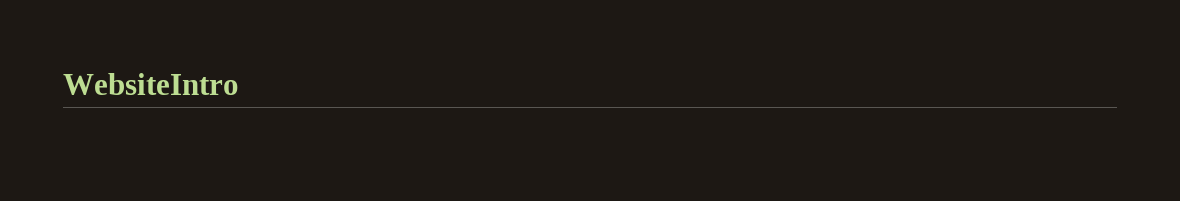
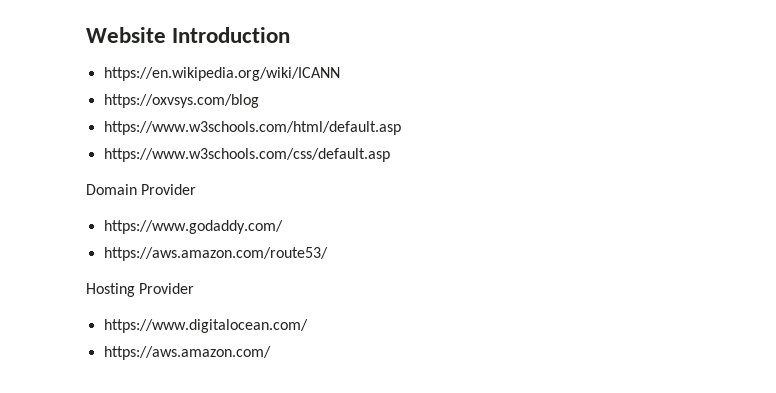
[63,73,239,95] WebsiteIntro -> [86,27,291,43] [103,67,340,81] [103,94,259,108] [103,121,401,135] [103,148,390,162] [86,184,197,195] [103,220,283,234] [103,247,328,261] [86,283,195,297] [103,319,308,333] [103,346,271,360] Website Introduction // https://en.wikipedia.org/wiki/ICANN // https://oxvsys.com/blog // https://www.w3schools.com/html/default.asp // https://www.w3schools.com/css/default.asp // Domain Provider // https://www.godaddy.com/ // https://aws.amazon.com/route53/ // Hosting Provider // https://www.digitalocean.com/ // https://aws.amazon.com/

